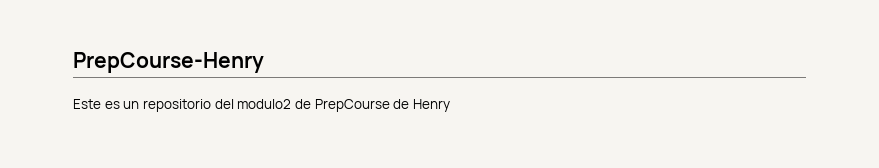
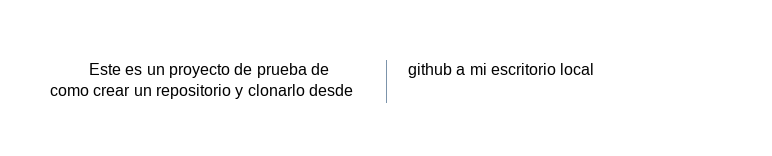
[73,52,264,73] PrepCourse-Henry // -> (88, 69) none
[142,99,450,112] repositorio del modulo2 de PrepCourse de Henry -> [168,63,329,78] [50,84,353,99] [408,63,595,78] proyecto de prueba de como crear un repositorio y clonarlo desde github a mi escritorio local

